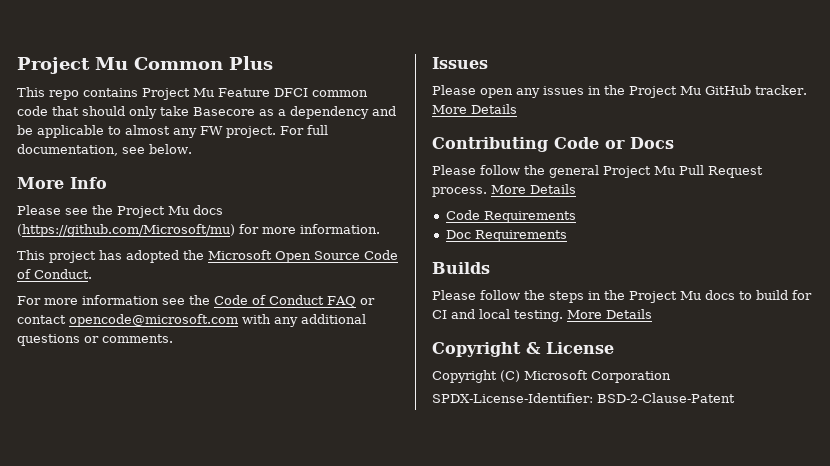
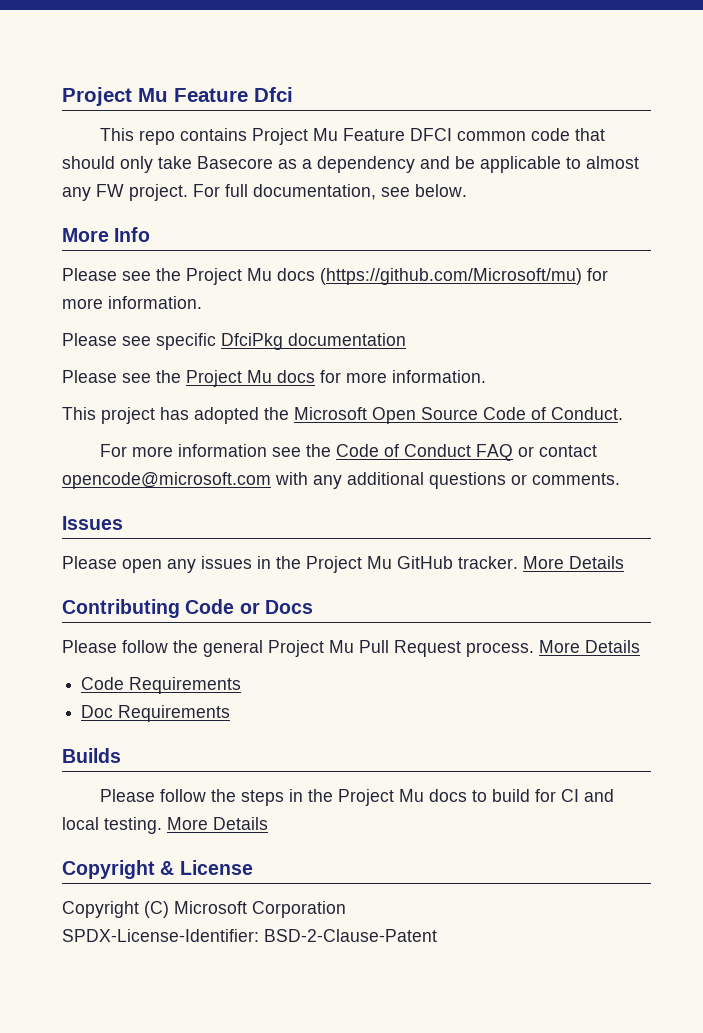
[17,56,273,74] Project Mu Common Plus -> [62,87,293,106] Project Mu Feature Dfci
(380, 229) none -> [62,333,406,350] [62,370,486,387] // Please see specific DfciPkg documentation // Please see the Project Mu docs for more information.

